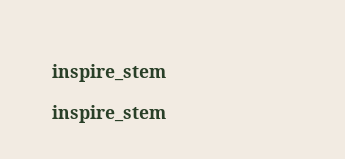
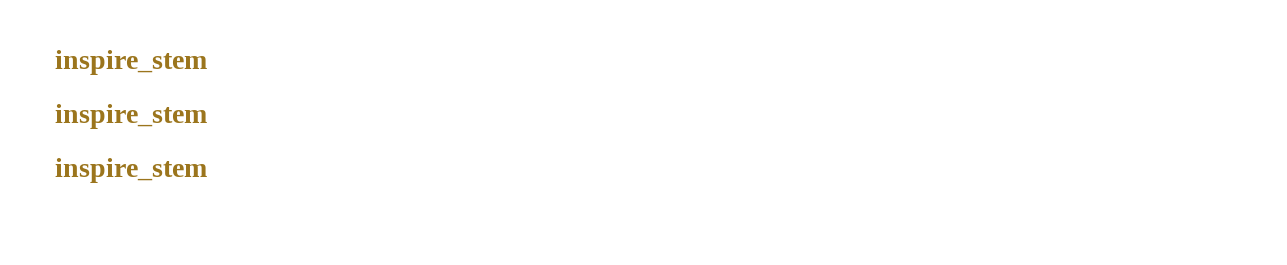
[52,64,166,82] [52,105,166,123] inspire_stem // inspire_stem -> [55,50,207,75] [55,104,207,129] [55,158,207,183] inspire_stem // inspire_stem // inspire_stem

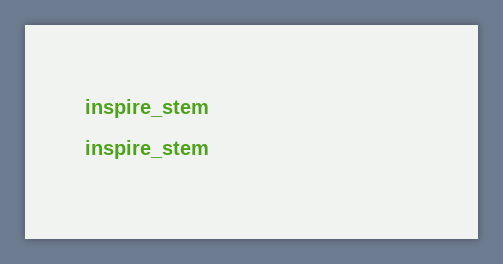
[55,50,207,75] [55,104,207,129] [55,158,207,183] inspire_stem // inspire_stem // inspire_stem -> [85,99,209,118] [85,140,209,159] inspire_stem // inspire_stem

